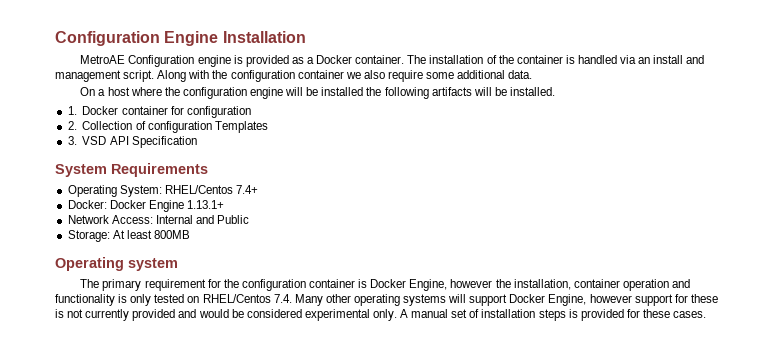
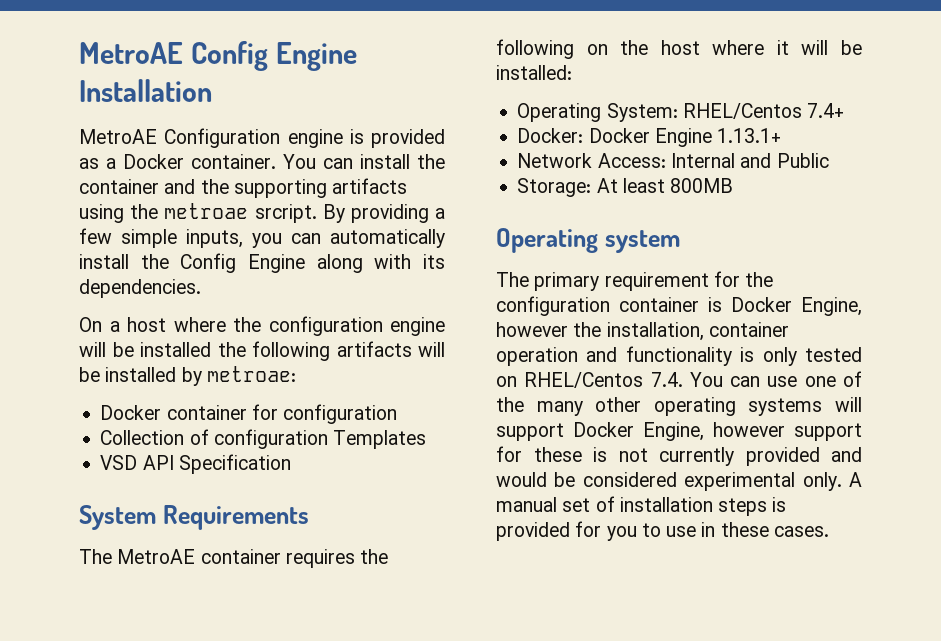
[55,31,160,46] Configuration -> [79,41,268,71] MetroAE Config
[407,55,705,64] [55,70,533,82] The installation of the container is handled via an install and management script. Along with the configuration container we also require some additional data. -> [283,154,445,169] [79,178,408,198] [79,203,445,223] [79,228,445,248] [79,253,445,273] [79,279,201,298] You can install the container and the supporting artifacts using the metroae srcript. By providing a few simple inputs, you can automatically install the Config Engine along with its dependencies.
[509,87,555,96] [67,106,77,115] installed. // 1. -> [105,366,296,386] installed by metroae: //
[67,121,77,130] 2. -> (398, 414) none
[67,136,77,145] 3. -> (427, 439) none
(208, 170) none -> [79,549,389,568] [496,39,862,59] [496,65,572,80] // The MetroAE container requires the following on the host where it will be installed:
[294,294,323,306] Many -> [689,371,862,387] [496,397,583,416] You can use one of the many
(640, 313) none -> [606,522,716,541] you to use in

